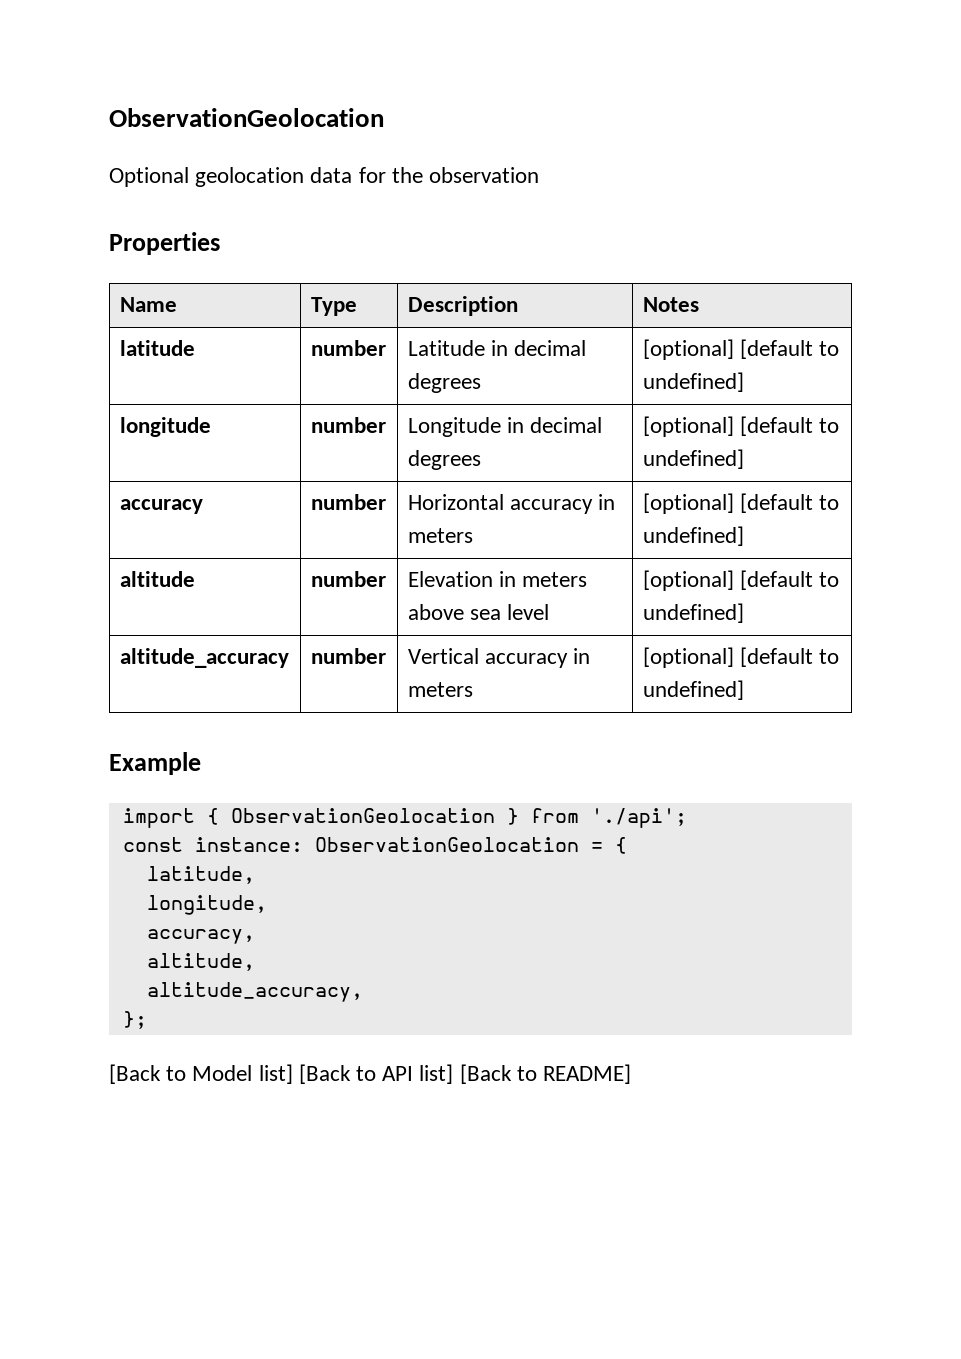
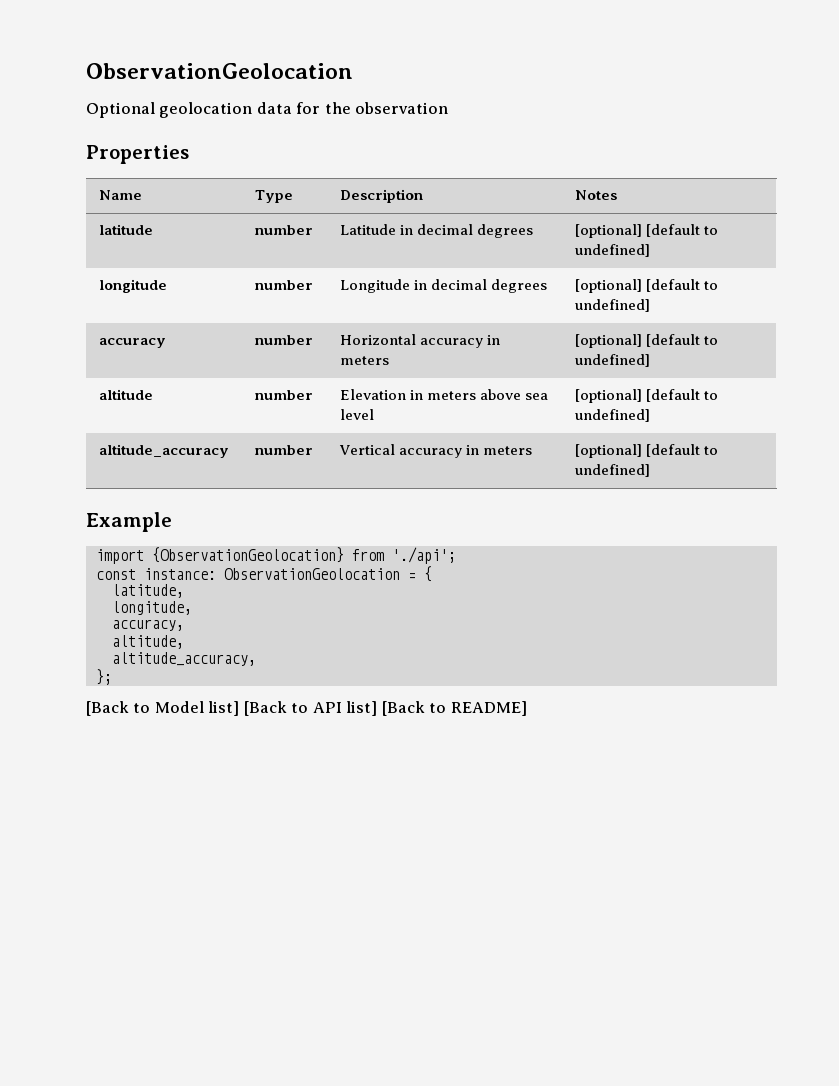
[206,808,519,825] { ObservationGeolocation } -> [151,547,344,563] {ObservationGeolocation}

